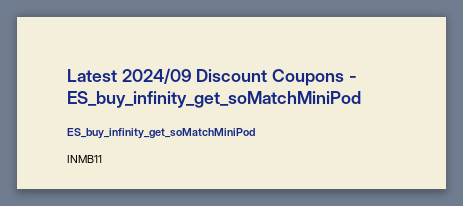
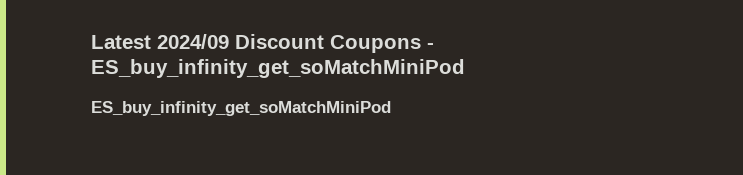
[67,155,102,163] // INMB11 -> (391, 108) none

